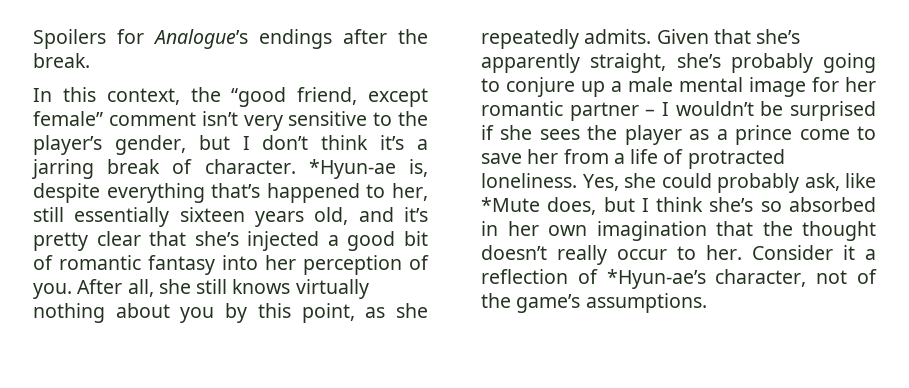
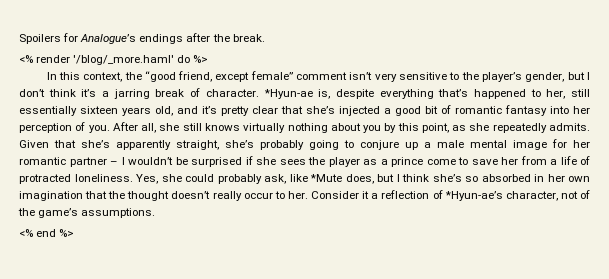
(90, 60) none -> [19,55,209,65] // <% render '/blog/_more.haml' do %>
(707, 303) none -> [19,229,75,237] // <% end %>

